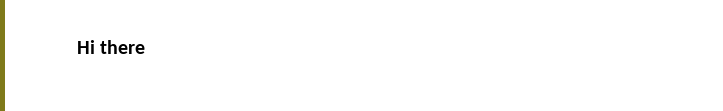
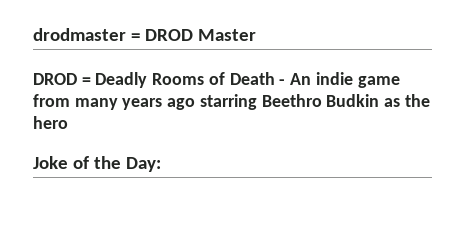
[77,40,146,54] Hi there -> [33,28,256,41] [33,72,400,88] [33,94,430,110] [33,116,68,129] [33,156,161,172] drodmaster = DROD Master // DROD = Deadly Rooms of Death - An indie game from many years ago starring Beethro Budkin as the hero // Joke of the Day:

